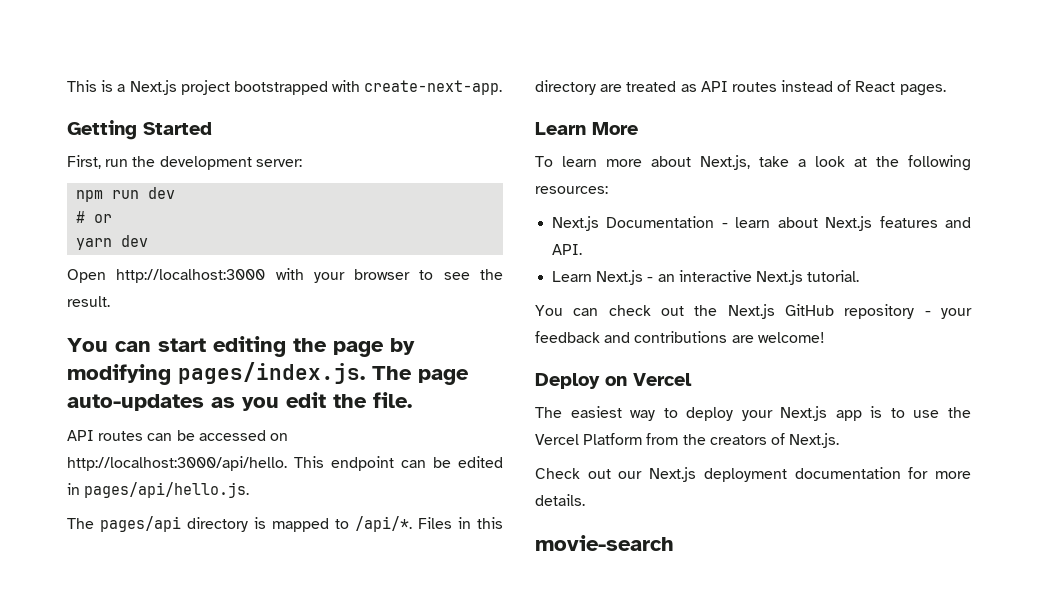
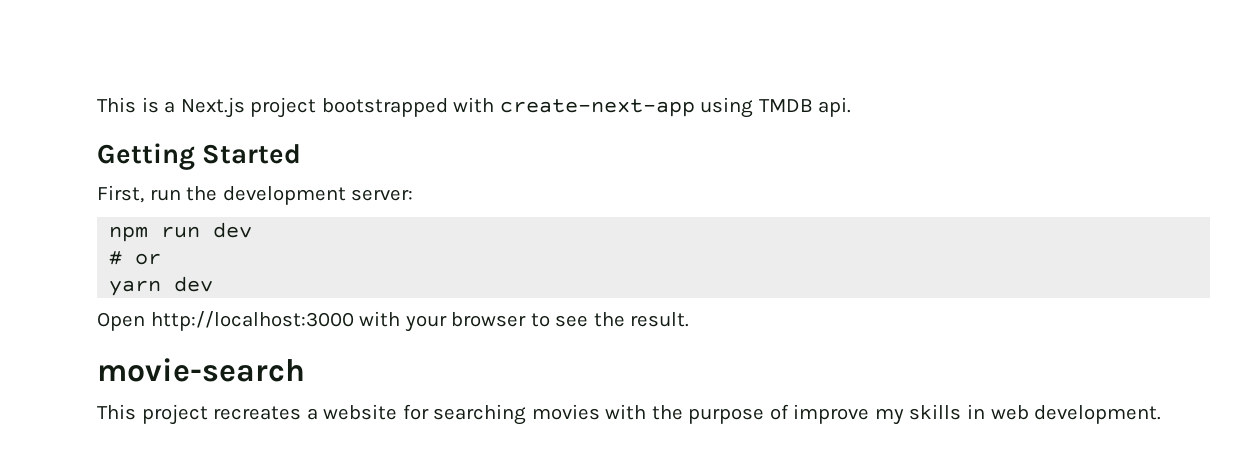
[364,80,503,95] create-next-app. -> [499,97,852,118] create-next-app using TMDB api.
[67,336,415,357] [67,362,469,385] [67,392,412,411] [67,430,288,441] [67,456,503,471] [67,482,250,498] [67,516,503,532] [535,80,946,96] [535,122,638,135] [535,155,971,171] [535,186,608,194] [552,216,971,231] [552,244,583,255] [552,270,860,285] [535,304,972,319] [535,331,825,343] [535,373,692,389] [535,406,971,421] [535,433,840,448] [535,467,971,482] [535,494,585,506] [535,535,674,551] You can start editing the page by modifying pages/index.js. The page auto-updates as you edit the file. // API routes can be accessed on http://localhost:3000/api/hello. This endpoint can be edited in pages/api/hello.js. // The pages/api directory is mapped to /api/*. Files in this directory are treated as API routes instead of React pages. // Learn More // To learn more about Next.js, take a look at the following resources: // Next.js Documentation - learn about Next.js features and API. // Learn Next.js - an interactive Next.js tutorial. // You can check out the Next.js GitHub repository - your feedback and contributions are welcome! // Deploy on Vercel // The easiest way to deploy your Next.js app is to use the Vercel Platform from the creators of Next.js. // Check out our Next.js deployment documentation for more details. // movie-search -> [97,358,305,382] [97,404,1162,425] movie-search // This project recreates a website for searching movies with the purpose of improve my skills in web development.

